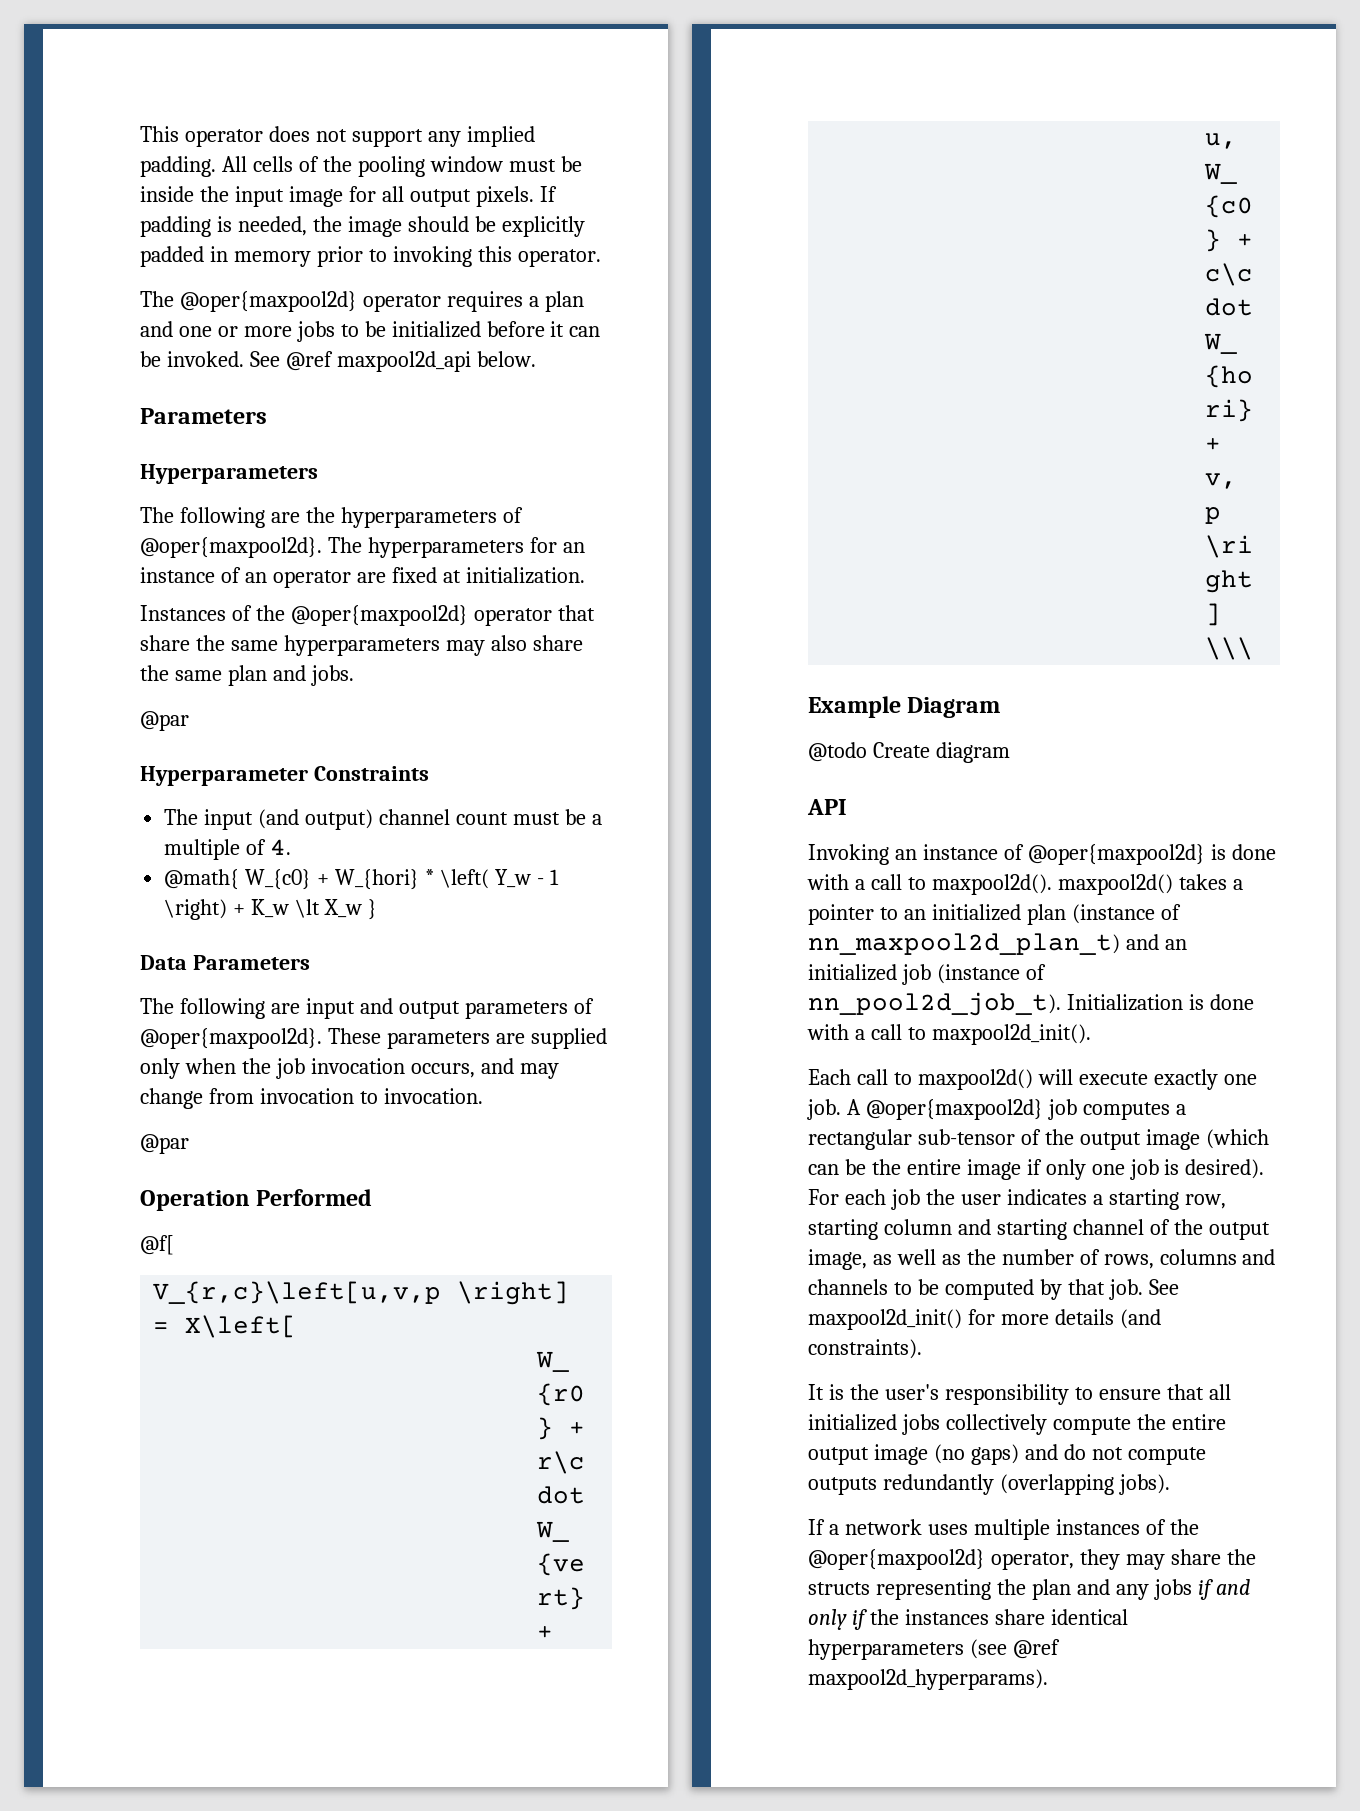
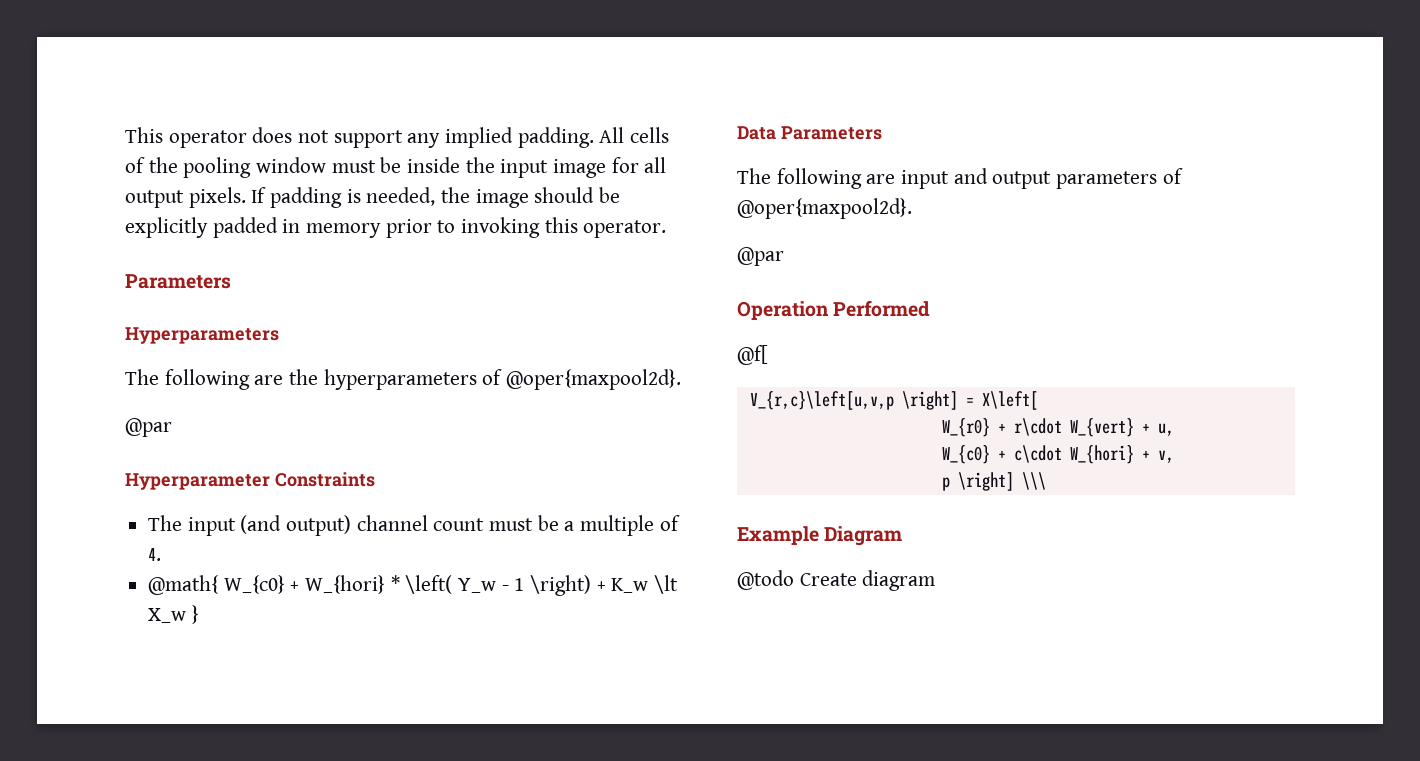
[140,291,584,312] [140,321,601,342] [140,351,536,372] // The @oper{maxpool2d} operator requires a plan and one or more jobs to be initialized before it can be invoked. See @ref maxpool2d_api below. -> (667, 229) none
[327,537,585,558] [140,567,585,588] [140,605,595,626] [140,635,583,656] [140,665,354,686] The hyperparameters for an instance of an operator are fixed at initialization. // Instances of the @oper{maxpool2d} operator that share the same hyperparameters may also share the same plan and jobs. -> (682, 379) none
[327,1028,607,1049] [140,1058,559,1079] [140,1088,483,1109] These parameters are supplied only when the job invocation occurs, and may change from invocation to invocation. -> (912, 208) none
[807,799,847,815] [808,844,1276,865] [807,874,1243,895] [808,904,1181,925] [808,933,1187,955] [808,964,1046,985] [808,992,1254,1016] [807,1024,1091,1045] [808,1069,1257,1090] [807,1099,1186,1120] [808,1129,1269,1150] [808,1159,1265,1180] [808,1189,1226,1210] [808,1219,1270,1240] [808,1249,1276,1270] [808,1279,1179,1300] [808,1309,1161,1330] [808,1339,922,1359] [808,1384,1231,1405] [808,1414,1226,1435] [808,1444,1206,1465] [808,1474,1170,1495] [808,1519,1199,1540] [808,1549,1256,1570] [808,1579,1250,1600] [808,1609,1128,1630] [808,1639,1060,1660] [808,1669,1048,1690] // API // Invoking an instance of @oper{maxpool2d} is done with a call to maxpool2d(). maxpool2d() takes a pointer to an initialized plan (instance of nn_maxpool2d_plan_t) and an initialized job (instance of nn_pool2d_job_t). Initialization is done with a call to maxpool2d_init(). // Each call to maxpool2d() will execute exactly one job. A @oper{maxpool2d} job computes a rectangular sub-tensor of the output image (which can be the entire image if only one job is desired). For each job the user indicates a starting row, starting column and starting channel of the output image, as well as the number of rows, columns and channels to be computed by that job. See maxpool2d_init() for more details (and constraints). // It is the user's responsibility to ensure that all initialized jobs collectively compute the entire output image (no gaps) and do not compute outputs redundantly (overlapping jobs). // If a network uses multiple instances of the @oper{maxpool2d} operator, they may share the structs representing the plan and any jobs if and only if the instances share identical hyperparameters (see @ref maxpool2d_hyperparams). -> (936, 580) none

